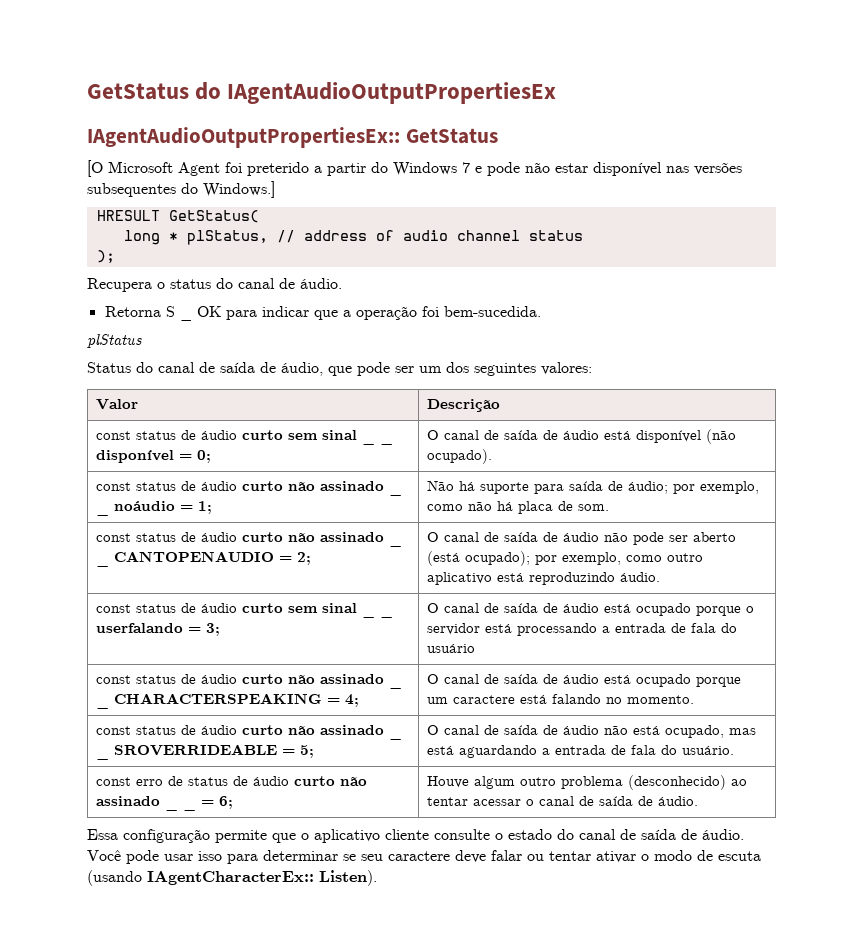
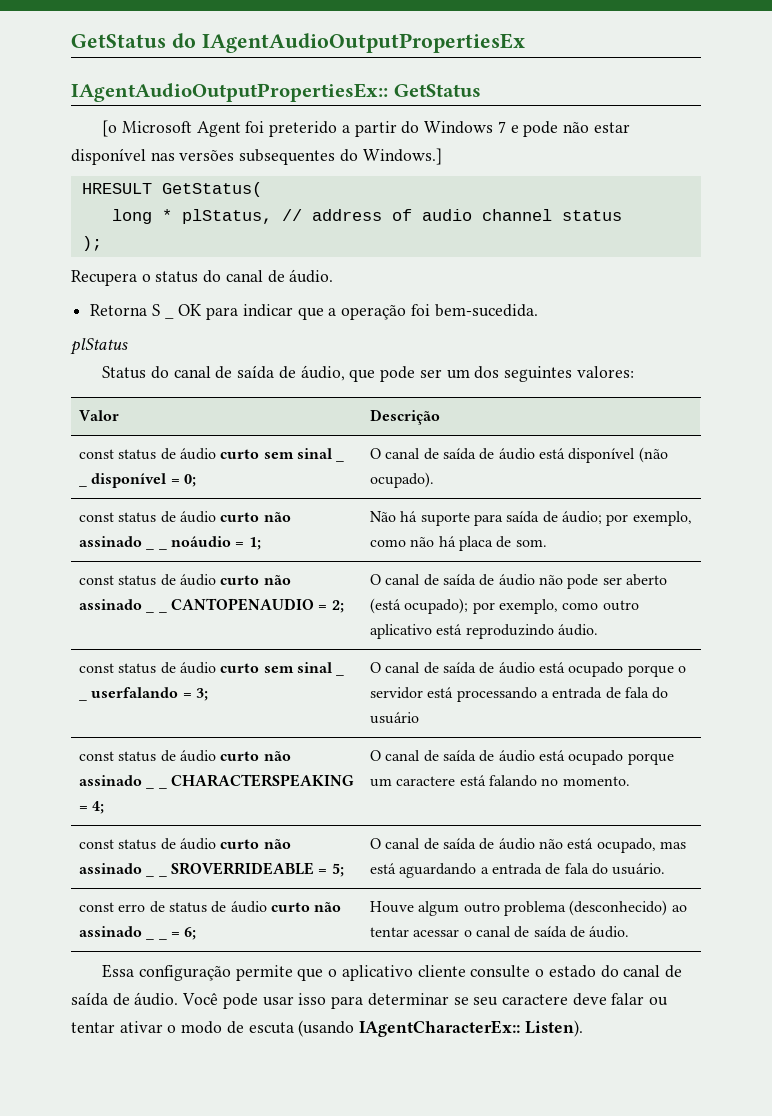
[87,160,103,177] [O -> [102,120,118,137] [o

